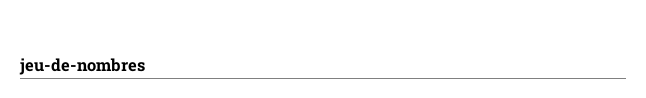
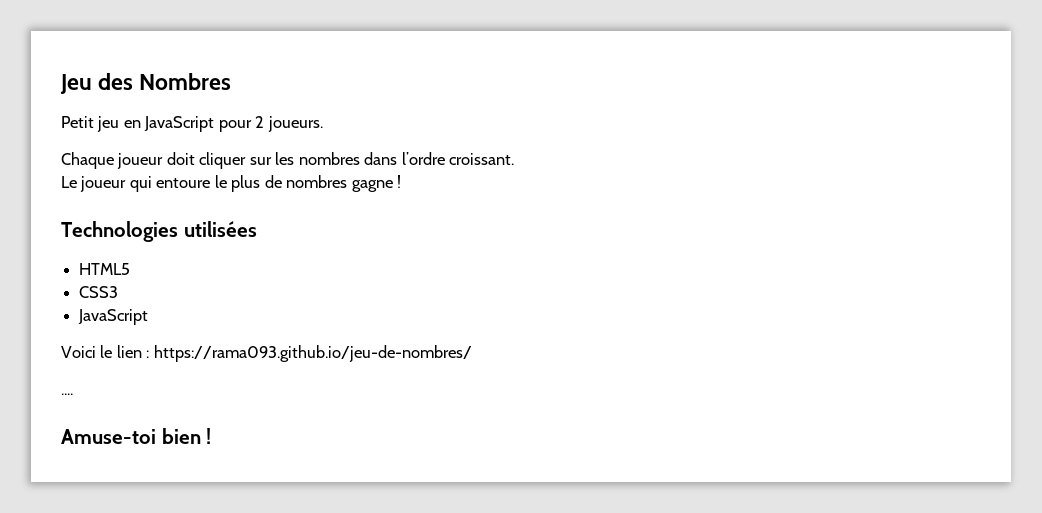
[19,58,145,75] jeu-de-nombres -> [60,73,232,94] [61,116,323,132] [61,152,515,169] [61,175,402,192] [61,221,257,242] [79,263,131,275] [79,286,119,298] [78,309,149,325] [61,345,472,362] [61,393,73,395] [61,428,212,444] Jeu des Nombres // Petit jeu en JavaScript pour 2 joueurs. // Chaque joueur doit cliquer sur les nombres dans l’ordre croissant. // Le joueur qui entoure le plus de nombres gagne ! // Technologies utilisées // HTML5 // CSS3 // JavaScript // Voici le lien : https://rama093.github.io/jeu-de-nombres/ // .... // Amuse-toi bien !

